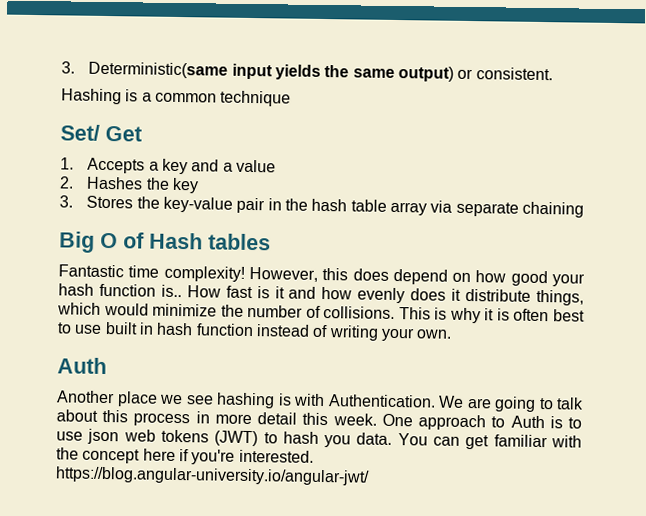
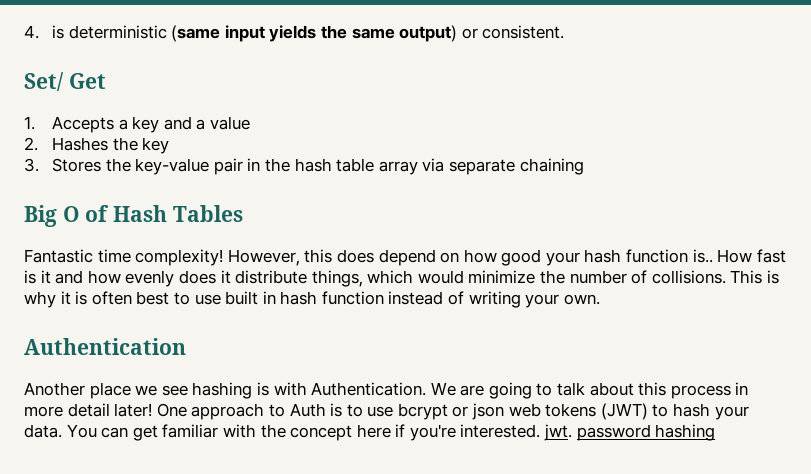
[61,61,229,79] 3. Deterministic(same -> [24,25,221,42] 4. is deterministic (same
[61,88,292,107] // Hashing is a common technique -> (565, 32) none
[208,233,271,251] tables -> [172,205,243,222] Tables
[57,357,107,375] Auth -> [24,338,186,355] Authentication
[302,412,377,426] this week. -> [114,403,153,417] later!
(83, 436) none -> [397,403,469,420] bcrypt or
[324,435,352,448] you -> [714,406,749,420] your
[55,466,370,486] https://blog.angular-university.io/angular-jwt/ -> [544,424,716,441] jwt. password hashing

